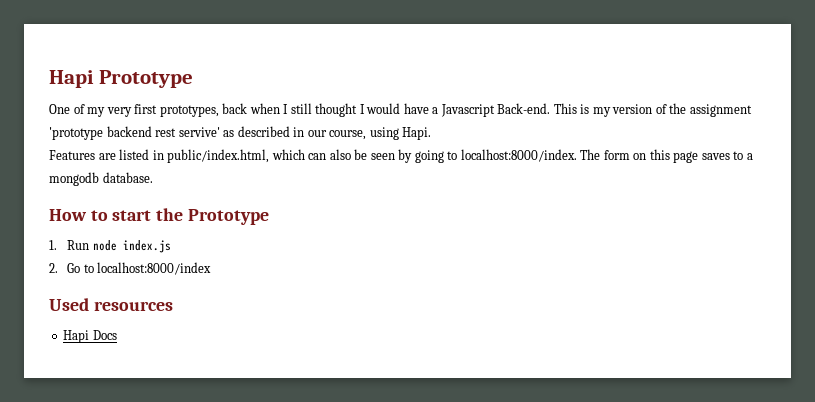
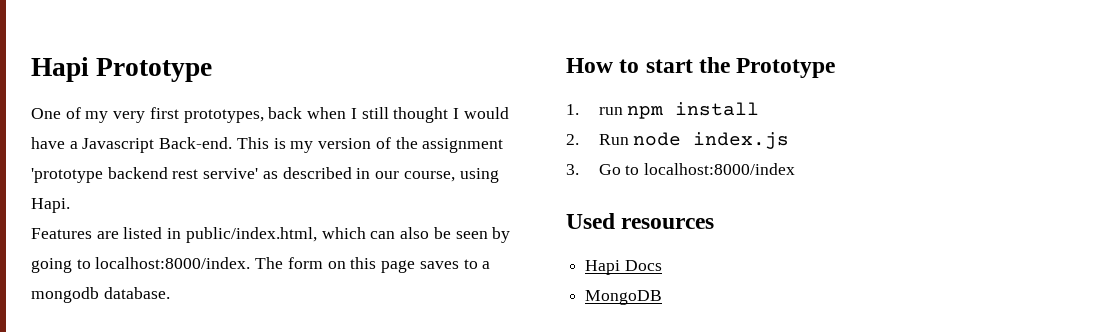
(57, 245) none -> [598,102,760,119] [566,134,579,145] run npm install // 2.
[49,263,58,273] 2. -> [566,164,579,175] 3.
(117, 335) none -> [585,290,663,305] // MongoDB

